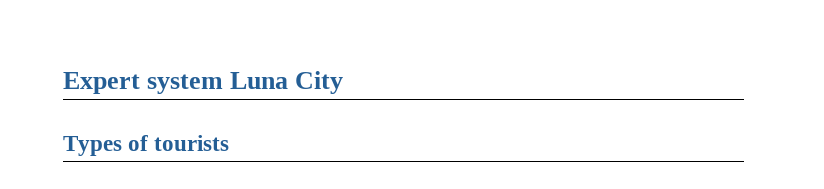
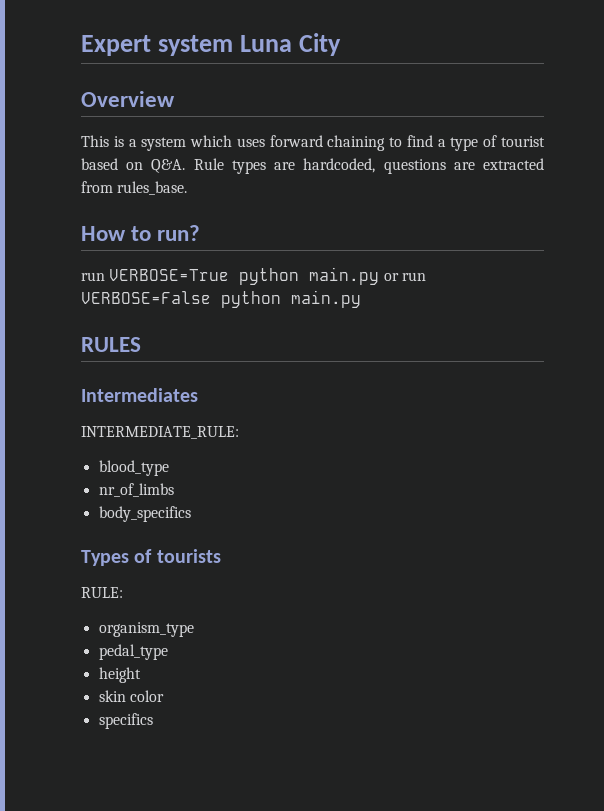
[63,135,230,156] Types of tourists -> [81,91,175,107] [81,135,545,151] [81,158,544,174] [81,181,188,195] [81,225,201,241] [81,267,426,285] [81,290,361,308] [81,337,141,352] [81,388,198,402] [81,426,239,439] [98,460,169,476] [98,483,174,497] [98,506,191,522] [81,549,221,566] [81,587,123,598] [98,622,194,637] [98,644,168,660] [98,667,141,683] [98,690,164,702] [98,713,153,729] Overview // This is a system which uses forward chaining to find a type of tourist based on Q&A. Rule types are hardcoded, questions are extracted from rules_base. // How to run? // run VERBOSE=True python main.py or run VERBOSE=False python main.py // RULES // Intermediates // INTERMEDIATE_RULE: // blood_type // nr_of_limbs // body_specifics // Types of tourists // RULE: // organism_type // pedal_type // height // skin color // specifics

